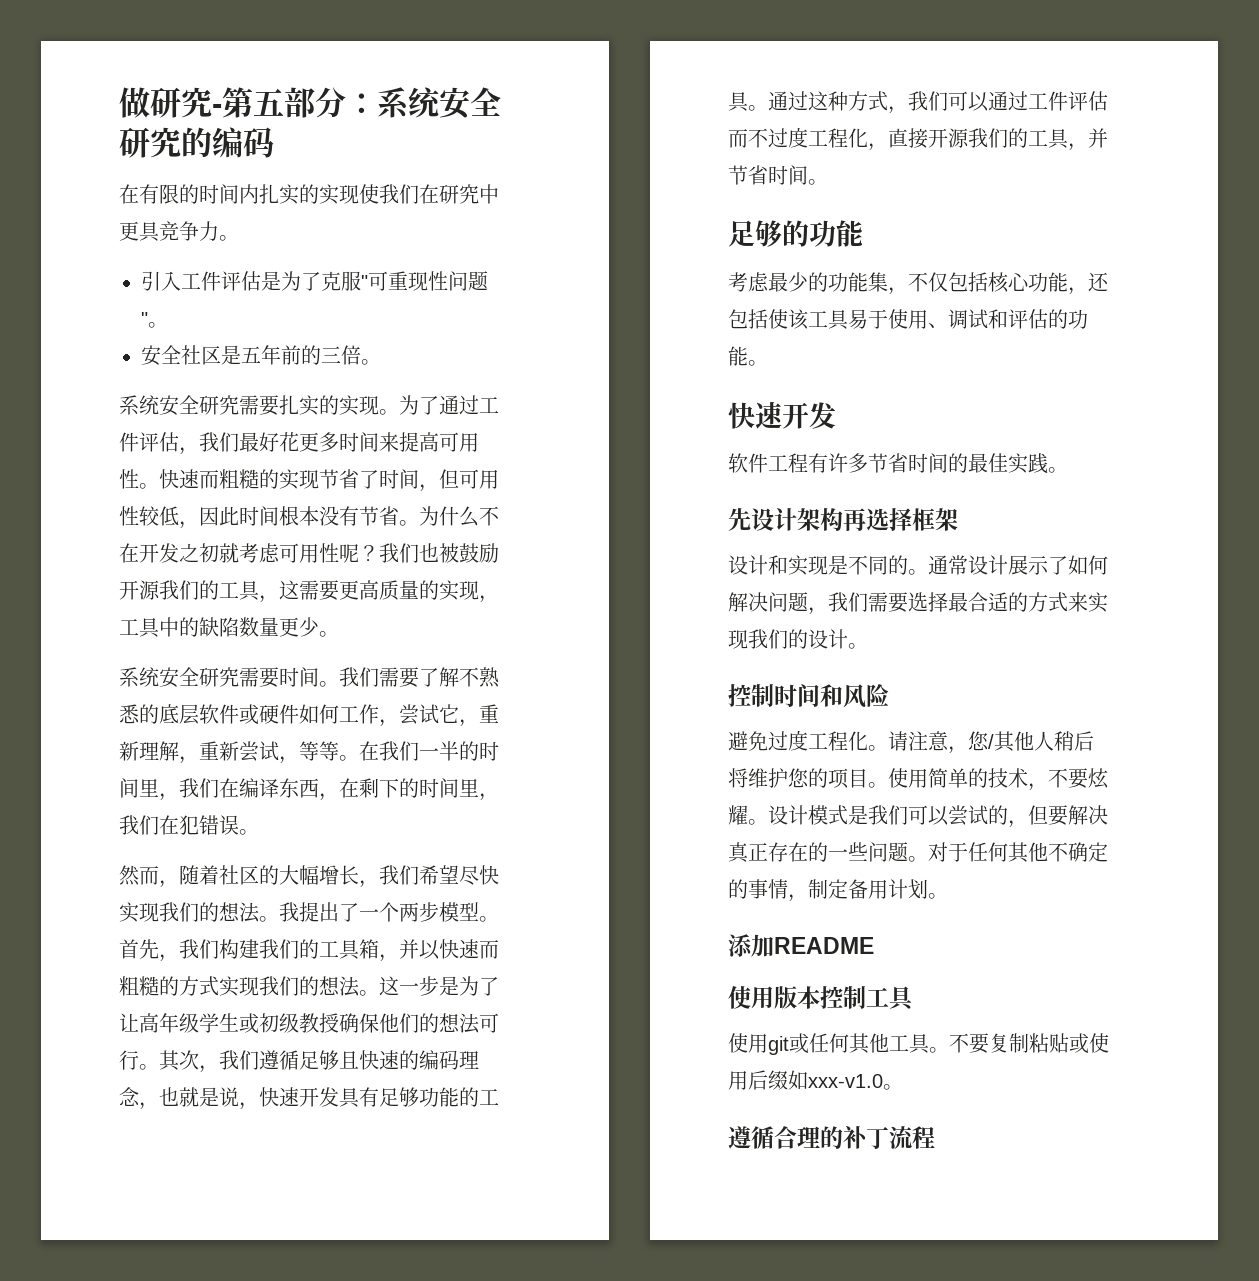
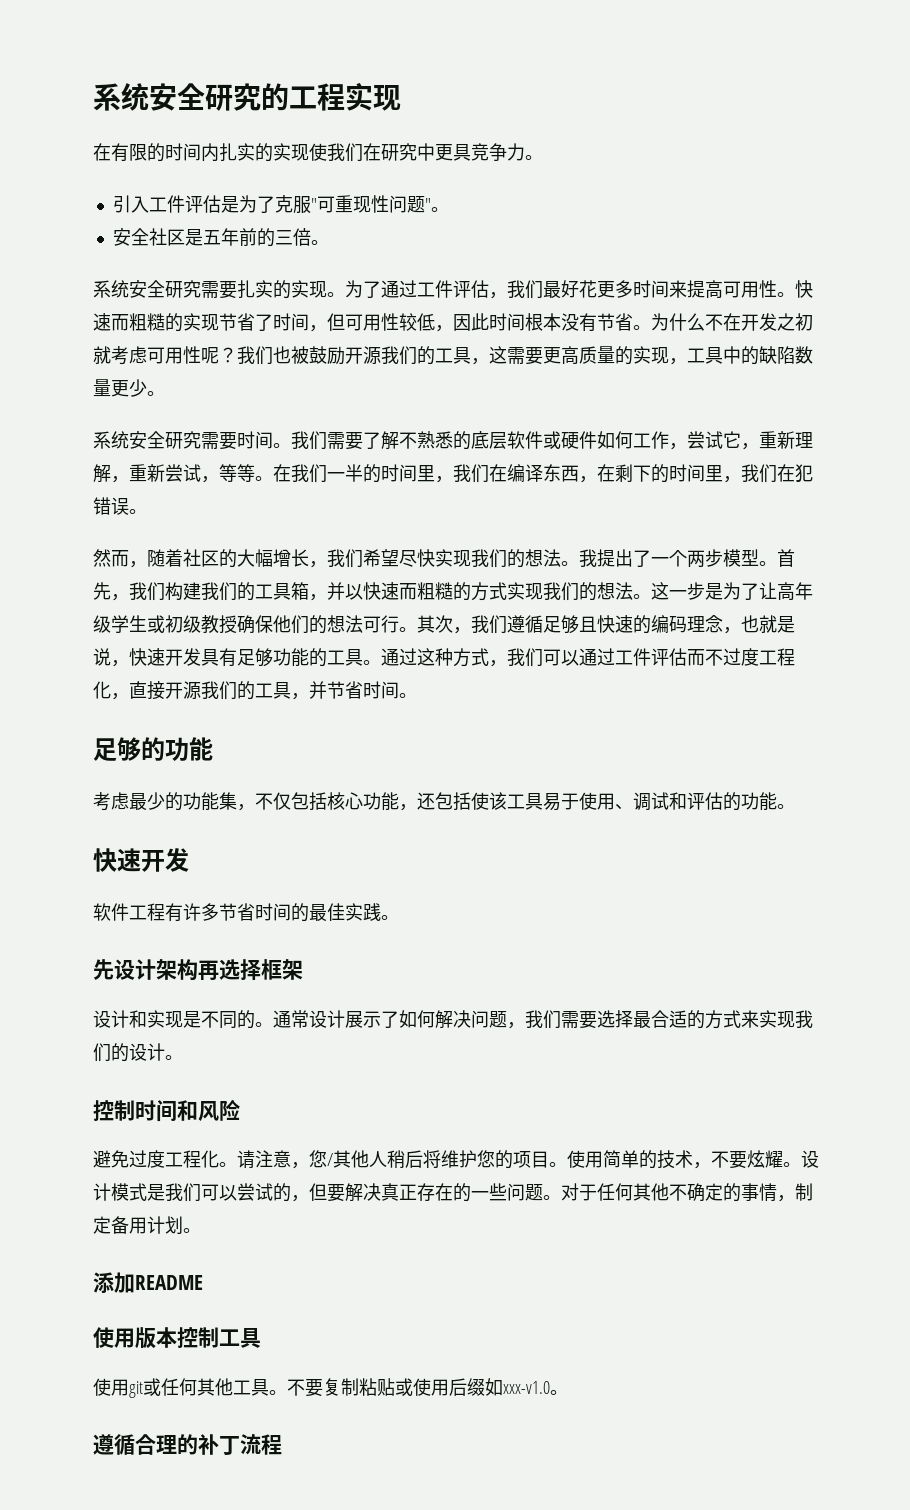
[119,87,377,118] 做研究-第五部分： -> (93, 97) none
[212,127,274,158] 编码 -> [289,83,401,111] 工程实现

